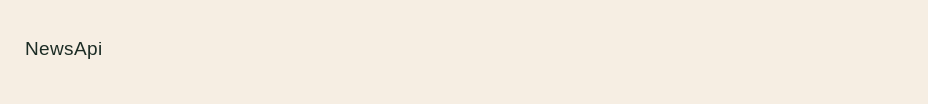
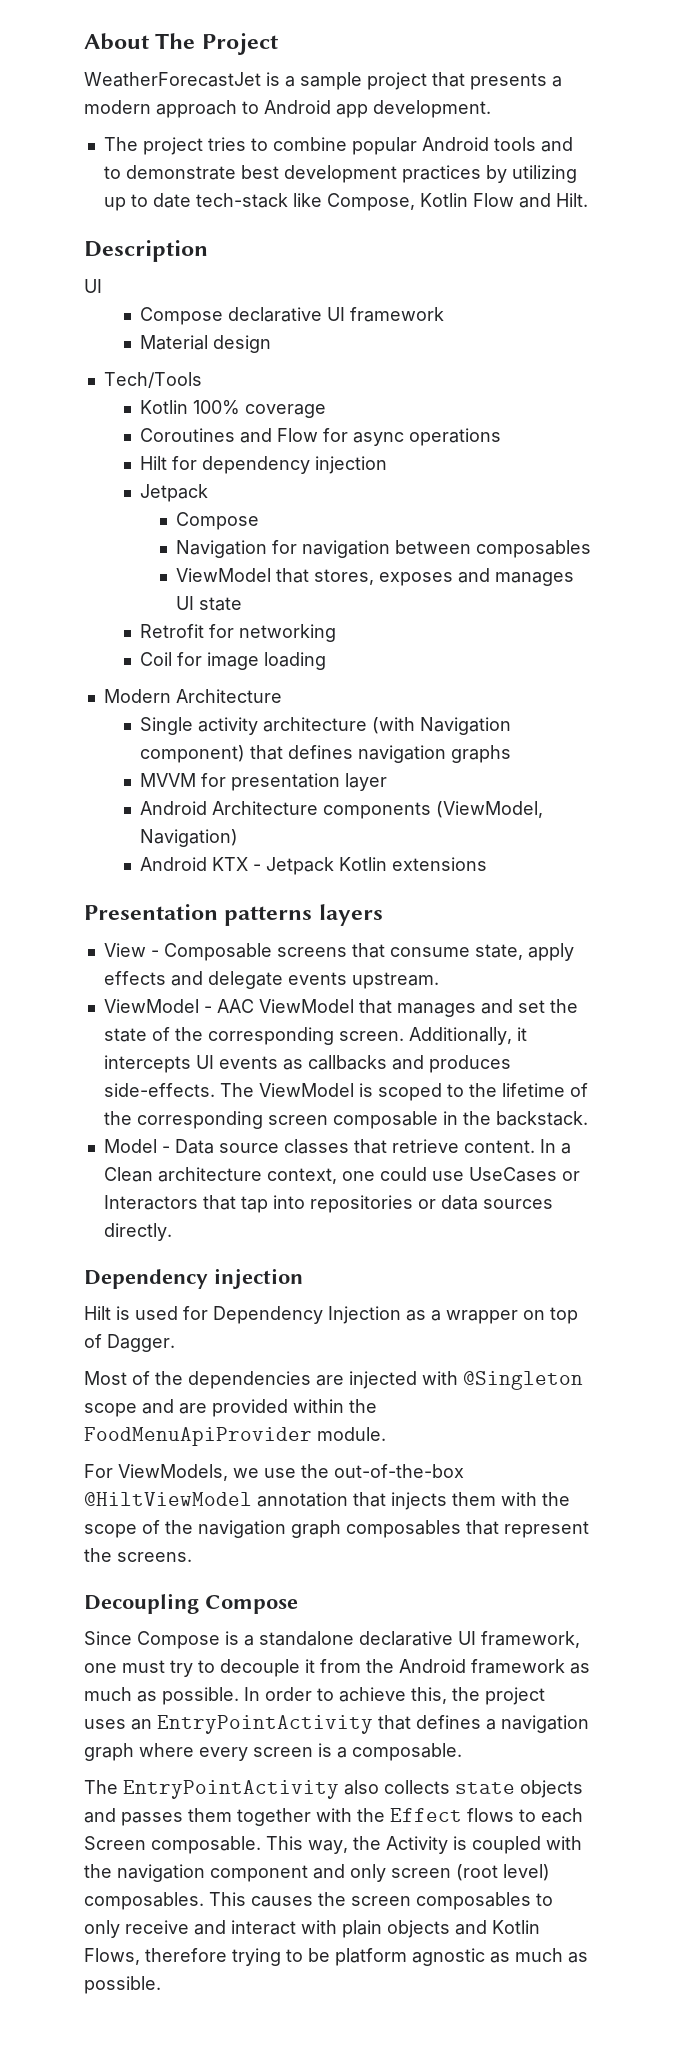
[25,42,102,59] NewsApi -> [84,33,278,55] [84,72,562,90] [84,100,491,118] [103,137,573,155] [103,165,577,183] [103,193,588,211] [84,240,208,262] [84,279,102,293] [139,307,444,325] [139,335,271,353] [103,372,202,388] [139,400,326,418] [139,428,501,446] [139,456,387,474] [139,484,208,502] [175,512,259,530] [175,540,591,558] [175,568,574,586] [175,596,242,611] [139,624,336,642] [139,652,326,670] [103,689,282,703] [139,717,511,735] [139,745,511,763] [139,773,387,791] [139,801,543,819] [139,829,238,847] [139,857,487,875] [84,904,383,926] [103,943,574,961] [103,971,439,989] [103,999,578,1017] [103,1027,527,1045] [103,1055,511,1073] [103,1083,588,1101] [103,1111,588,1129] [103,1139,571,1154] [103,1167,580,1184] [103,1195,553,1213] [103,1223,172,1241] [84,1268,303,1289] [84,1306,578,1324] [84,1334,175,1352] [84,1371,583,1390] [84,1399,377,1417] [84,1427,386,1446] [84,1464,464,1481] [84,1492,570,1510] [84,1520,589,1538] [84,1548,192,1562] [84,1593,298,1614] [84,1631,580,1649] [84,1659,590,1677] [84,1687,545,1705] [84,1715,589,1734] [84,1743,462,1761] [84,1780,583,1799] [84,1808,583,1826] [84,1836,582,1854] [84,1864,550,1882] [84,1892,553,1910] [84,1920,540,1938] [84,1948,588,1966] [84,1976,161,1994] About The Project // WeatherForecastJet is a sample project that presents a modern approach to Android app development. // The project tries to combine popular Android tools and to demonstrate best development practices by utilizing up to date tech-stack like Compose, Kotlin Flow and Hilt. // Description // UI // Compose declarative UI framework // Material design // Tech/Tools // Kotlin 100% coverage // Coroutines and Flow for async operations // Hilt for dependency injection // Jetpack // Compose // Navigation for navigation between composables // ViewModel that stores, exposes and manages UI state // Retrofit for networking // Coil for image loading // Modern Architecture // Single activity architecture (with Navigation component) that defines navigation graphs // MVVM for presentation layer // Android Architecture components (ViewModel, Navigation) // Android KTX - Jetpack Kotlin extensions // Presentation patterns layers // View - Composable screens that consume state, apply effects and delegate events upstream. // ViewModel - AAC ViewModel that manages and set the state of the corresponding screen. Additionally, it intercepts UI events as callbacks and produces side-effects. The ViewModel is scoped to the lifetime of the corresponding screen composable in the backstack. // Model - Data source classes that retrieve content. In a Clean architecture context, one could use UseCases or Interactors that tap into repositories or data sources directly. // Dependency injection // Hilt is used for Dependency Injection as a wrapper on top of Dagger. // Most of the dependencies are injected with @Singleton scope and are provided within the FoodMenuApiProvider module. // For ViewModels, we use the out-of-the-box @HiltViewModel annotation that injects them with the scope of the navigation graph composables that represent the screens. // Decoupling Compose // Since Compose is a standalone declarative UI framework, one must try to decouple it from the Android framework as much as possible. In order to achieve this, the project uses an EntryPointActivity that defines a navigation graph where every screen is a composable. // The EntryPointActivity also collects state objects and passes them together with the Effect flows to each Screen composable. This way, the Activity is coupled with the navigation component and only screen (root level) composables. This causes the screen composables to only receive and interact with plain objects and Kotlin Flows, therefore trying to be platform agnostic as much as possible.

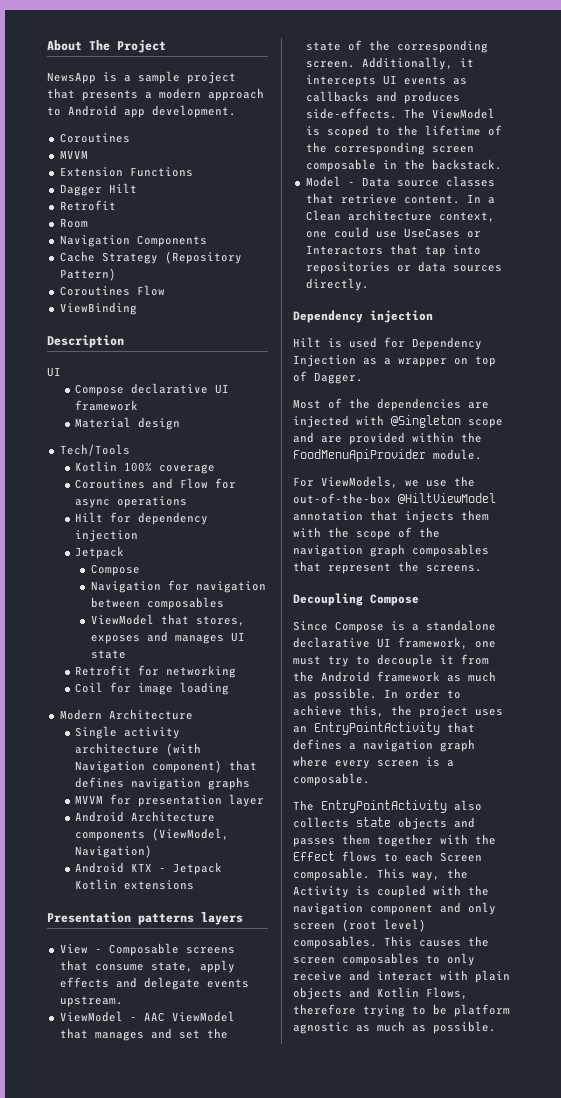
[84,72,261,87] WeatherForecastJet -> [47,72,96,84] NewsApp
[103,137,573,155] [103,165,577,183] [103,193,588,211] The project tries to combine popular Android tools and to demonstrate best development practices by utilizing up to date tech-stack like Compose, Kotlin Flow and Hilt. -> [59,133,130,143] [59,150,88,159] [59,167,193,177] [59,183,137,196] [59,200,116,211] [59,218,88,228] [59,235,207,247] [59,251,242,264] [59,268,116,281] [59,285,165,296] [59,302,137,315] Coroutines // MVVM // Extension Functions // Dagger Hilt // Retrofit // Room // Navigation Components // Cache Strategy (Repository Pattern) // Coroutines Flow // ViewBinding

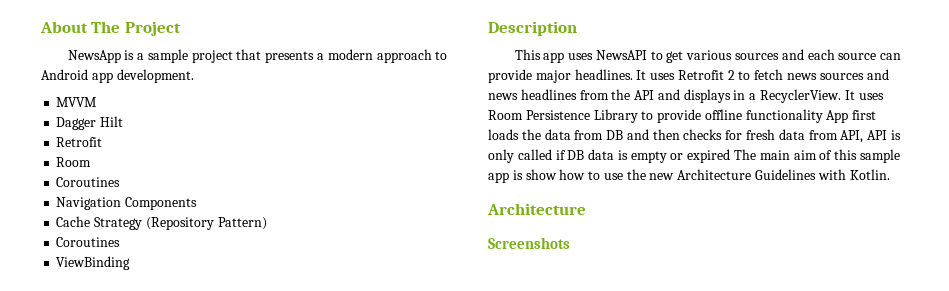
[59,133,130,143] [59,150,88,159] [59,167,193,177] // Coroutines // MVVM // Extension Functions -> [56,97,98,107] // MVVM
(88, 223) none -> [56,177,121,187] // Coroutines
[136,285,165,296] Flow -> (121, 242) none
[47,367,61,377] [75,383,230,396] [75,400,139,411] [75,417,181,430] [59,444,130,456] [75,461,216,474] [75,478,237,489] [75,496,188,508] [75,512,209,525] [75,530,139,542] [75,546,125,559] [90,564,140,576] [90,580,266,593] [90,597,224,610] [90,614,245,626] [90,631,245,644] [90,650,126,659] [75,665,237,678] [75,682,230,695] [59,709,193,720] [75,726,181,739] [75,743,202,756] [75,760,258,773] [75,777,251,790] [75,794,265,807] [75,811,216,822] [75,828,230,841] [75,845,153,858] [75,862,223,875] [75,879,195,890] [47,912,243,925] [59,943,235,956] [59,960,235,973] [59,977,249,990] [59,996,123,1007] [59,1011,235,1022] [59,1028,228,1041] [305,40,488,53] [305,57,474,70] [305,75,467,87] [305,91,460,104] [305,108,495,119] [305,125,502,138] [305,142,474,155] [305,159,502,172] [305,176,495,187] [305,193,495,204] [305,210,495,222] [305,227,481,238] [305,244,481,257] [305,261,502,274] [305,278,369,291] [293,310,433,323] [293,337,482,350] [293,355,496,367] [293,371,363,384] [293,398,489,411] [293,415,503,428] [293,432,482,445] [293,449,482,462] [293,476,475,488] [293,493,496,504] [293,510,489,523] [293,527,440,540] [293,544,489,557] [293,561,482,574] [293,593,419,606] [293,620,496,633] [293,637,496,649] [293,654,489,667] [293,671,496,682] [293,688,461,701] [293,705,503,718] [293,722,475,735] [293,739,475,752] [293,756,454,769] [293,773,370,786] [293,800,482,813] [293,817,475,830] [293,834,496,847] [293,851,482,862] [293,868,468,881] [293,885,489,898] [293,902,496,915] [293,919,426,932] [293,936,489,949] [293,953,475,966] [293,970,510,983] [293,987,468,1000] [293,1004,510,1017] [293,1021,496,1034] UI // Compose declarative UI framework // Material design // Tech/Tools // Kotlin 100% coverage // Coroutines and Flow for async operations // Hilt for dependency injection // Jetpack // Compose // Navigation for navigation between composables // ViewModel that stores, exposes and manages UI state // Retrofit for networking // Coil for image loading // Modern Architecture // Single activity architecture (with Navigation component) that defines navigation graphs // MVVM for presentation layer // Android Architecture components (ViewModel, Navigation) // Android KTX - Jetpack Kotlin extensions // Presentation patterns layers // View - Composable screens that consume state, apply effects and delegate events upstream. // ViewModel - AAC ViewModel that manages and set the state of the corresponding screen. Additionally, it intercepts UI events as callbacks and produces side-effects. The ViewModel is scoped to the lifetime of the corresponding screen composable in the backstack. // Model - Data source classes that retrieve content. In a Clean architecture context, one could use UseCases or Interactors that tap into repositories or data sources directly. // Dependency injection // Hilt is used for Dependency Injection as a wrapper on top of Dagger. // Most of the dependencies are injected with @Singleton scope and are provided within the FoodMenuApiProvider module. // For ViewModels, we use the out-of-the-box @HiltViewModel annotation that injects them with the scope of the navigation graph composables that represent the screens. // Decoupling Compose // Since Compose is a standalone declarative UI framework, one must try to decouple it from the Android framework as much as possible. In order to achieve this, the project uses an EntryPointActivity that defines a navigation graph where every screen is a composable. // The EntryPointActivity also collects state objects and passes them together with the Effect flows to each Screen composable. This way, the Activity is coupled with the navigation component and only screen (root level) composables. This causes the screen composables to only receive and interact with plain objects and Kotlin Flows, therefore trying to be platform agnostic as much as possible. -> [514,49,902,63] [488,69,889,83] [488,89,884,103] [488,109,877,123] [488,129,901,143] [488,149,900,163] [488,169,890,183] [487,203,586,215] [488,237,570,249] This app uses NewsAPI to get various sources and each source can provide major headlines. It uses Retrofit 2 to fetch news sources and news headlines from the API and displays in a RecyclerView. It uses Room Persistence Library to provide offline functionality App first loads the data from DB and then checks for fresh data from API, API is only called if DB data is empty or expired The main aim of this sample app is show how to use the new Architecture Guidelines with Kotlin. // Architecture // Screenshots

